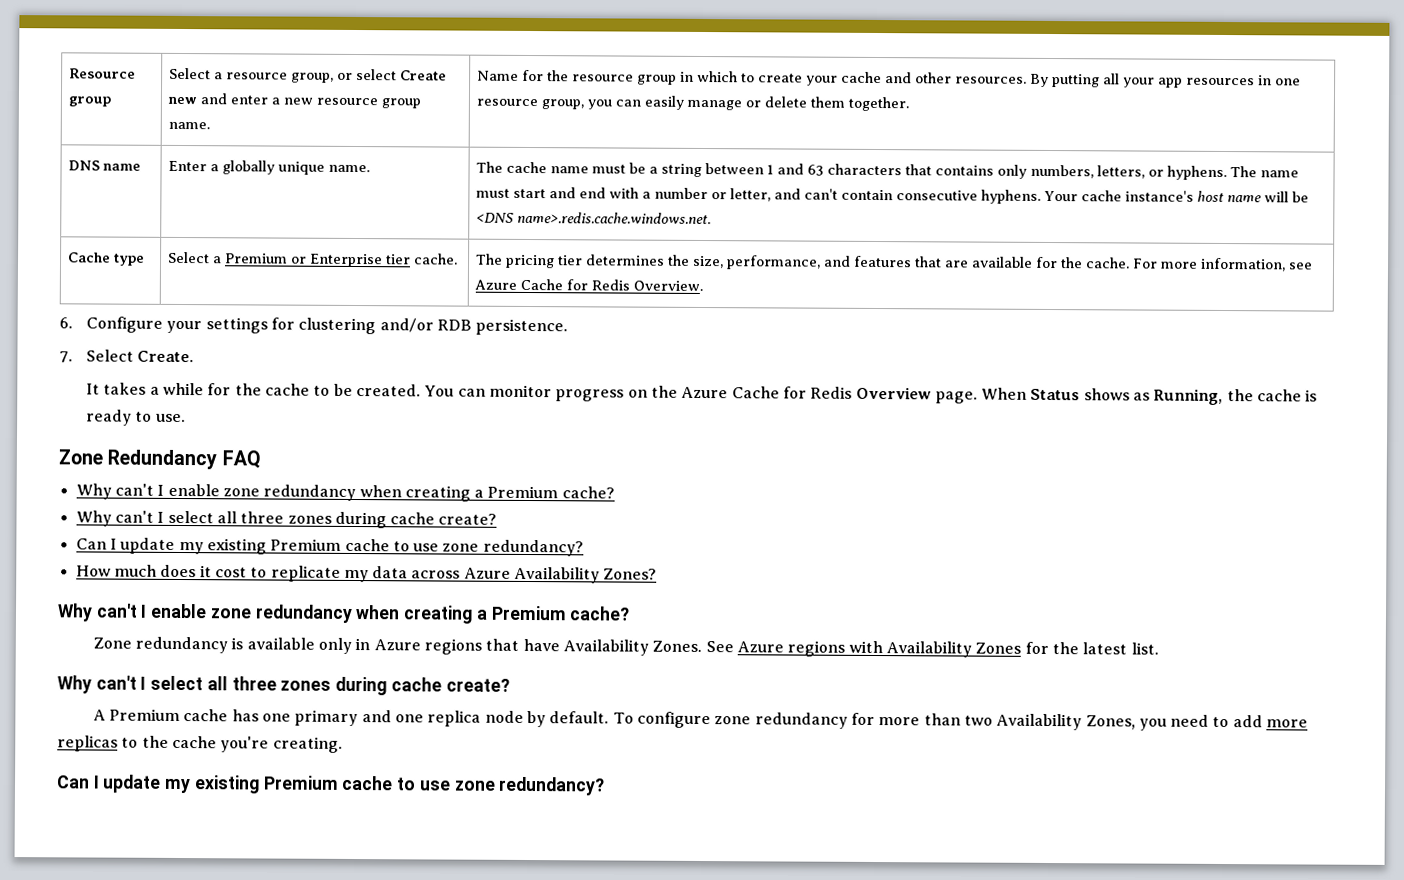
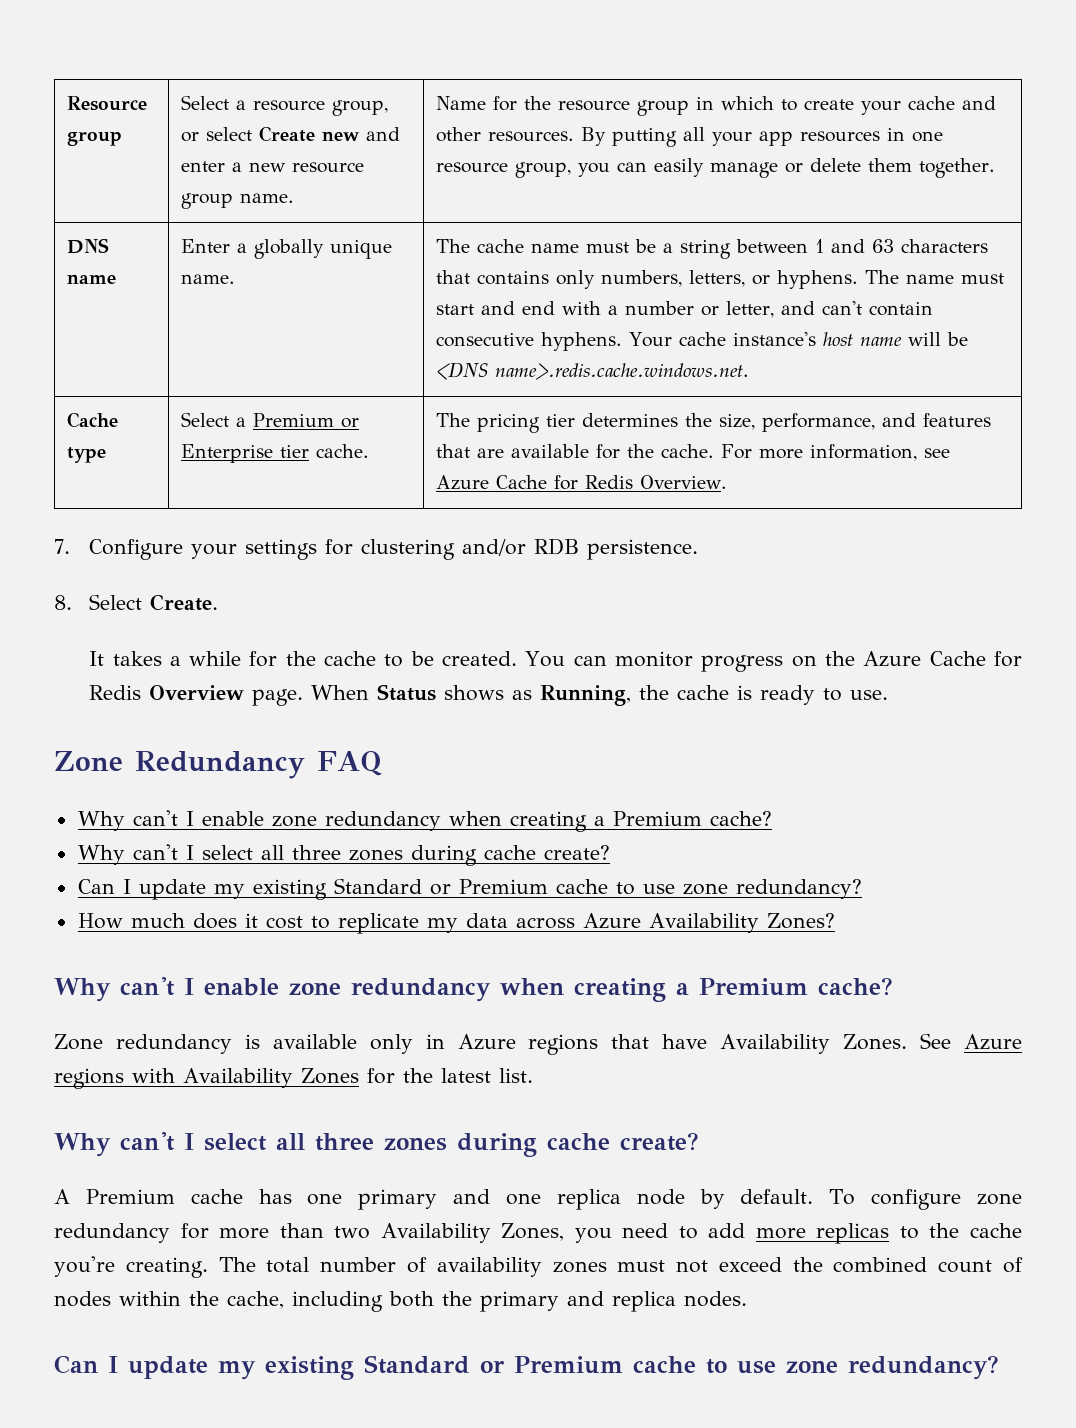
[59,317,73,329] 6. -> [54,539,70,554] 7.
[59,351,73,363] 7. -> [54,595,72,610] 8.
(267, 546) none -> [333,878,451,895] Standard or
[56,774,260,794] // Can I update my existing -> [218,1257,1024,1277] [54,1291,747,1312] [54,1355,505,1380] The total number of availability zones must not exceed the combined count of nodes within the cache, including both the primary and replica nodes. // Can I update my existing Standard or

